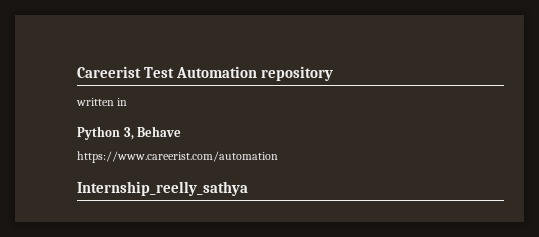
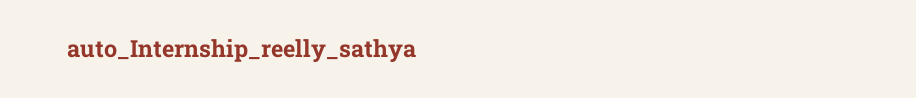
[77,66,334,81] [76,98,128,106] [77,126,182,140] [77,151,278,163] [77,181,248,196] Careerist Test Automation repository // written in // Python 3, Behave // https://www.careerist.com/automation // Internship_reelly_sathya -> [67,39,416,63] auto_Internship_reelly_sathya

